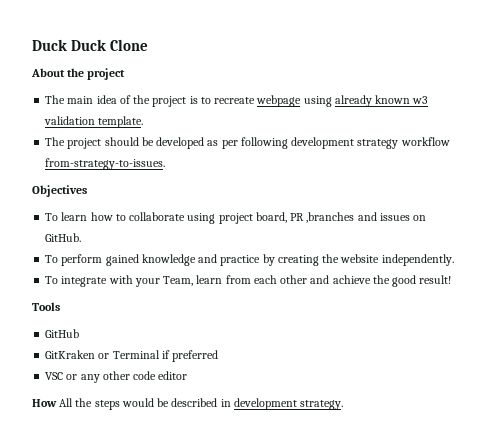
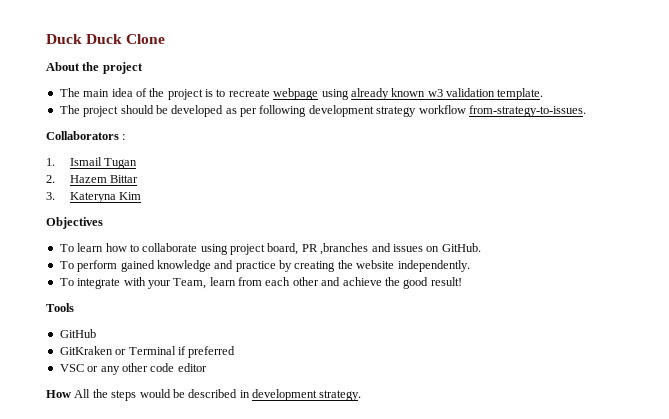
(166, 164) none -> [46,131,126,140] [46,157,137,169] [46,175,138,183] [46,192,141,203] // Collaborators : // 1. Ismail Tugan // 2. Hazem Bittar // 3. Kateryna Kim

